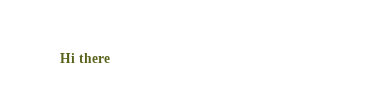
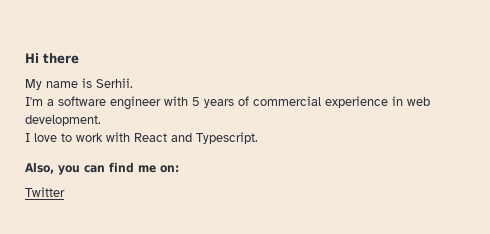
(110, 58) none -> [25,78,133,90] [25,96,430,110] [25,115,101,126] [25,132,258,144] [25,162,179,175] [25,187,65,197] // My name is Serhii. // I'm a software engineer with 5 years of commercial experience in web development. // I love to work with React and Typescript. // Also, you can find me on: // Twitter

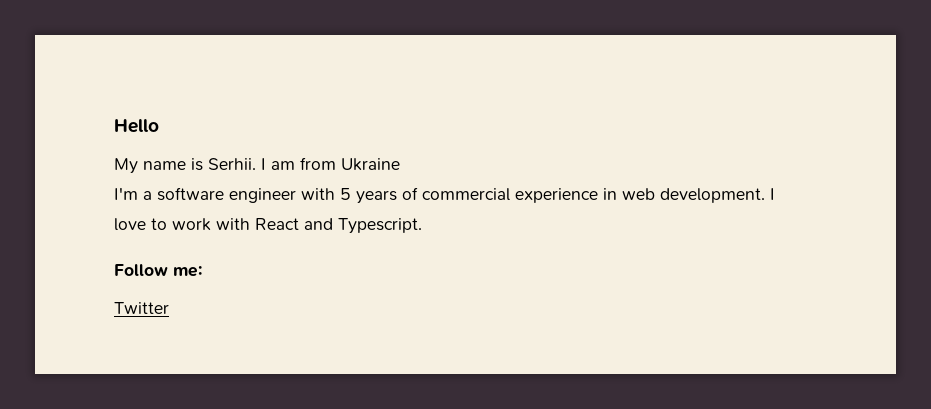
[25,53,79,64] Hi there -> [114,119,159,133] Hello
(133, 83) none -> [261,157,400,171] I am from Ukraine
(101, 120) // -> (765, 195) none
[25,162,179,175] Also, you can find me on: -> [114,264,202,277] Follow me:

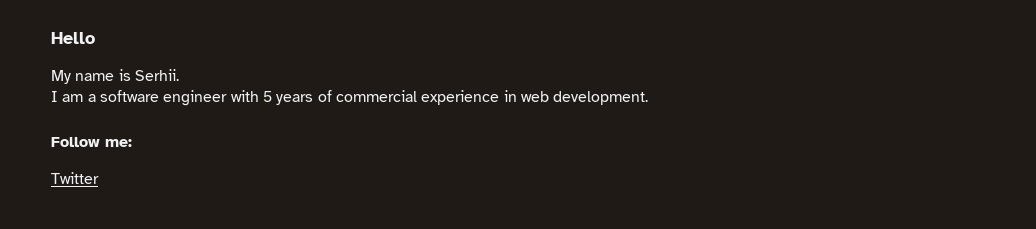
(256, 164) none -> (179, 75) //
[300,157,400,171] [114,187,138,200] from Ukraine // I'm -> (84, 98) none
[770,188,775,200] [114,218,422,234] I love to work with React and Typescript. -> (649, 98) none

